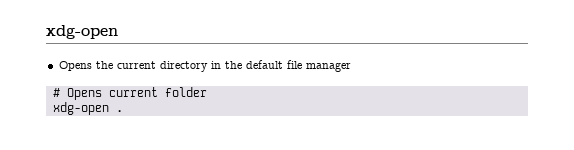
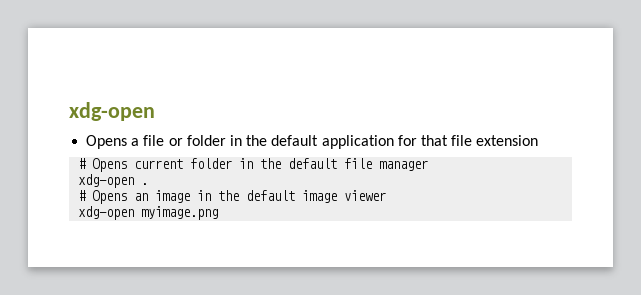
[95,61,208,72] the current directory -> [131,135,539,149] [78,158,233,172] a file or folder in the default application for that file extension // # Opens current folder
[52,87,207,100] [52,102,123,115] // # Opens current folder // xdg-open . -> [78,174,149,188] [78,190,387,204] [78,206,219,220] // xdg-open . // # Opens an image in the default image viewer // xdg-open myimage.png

